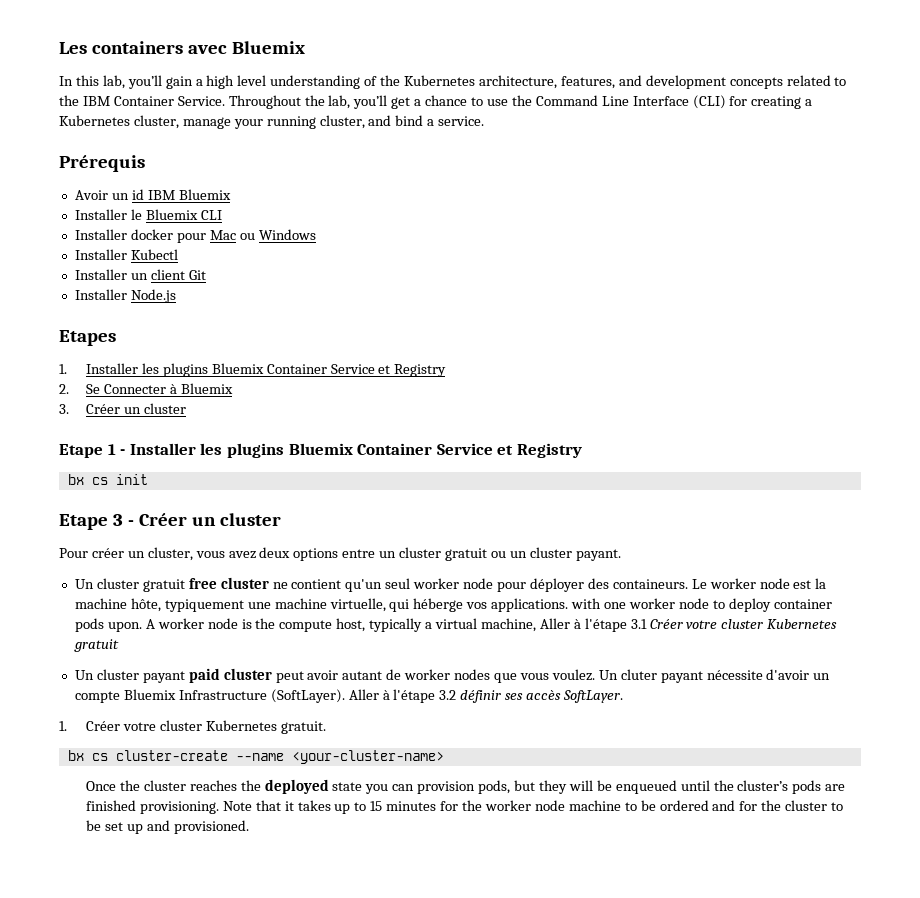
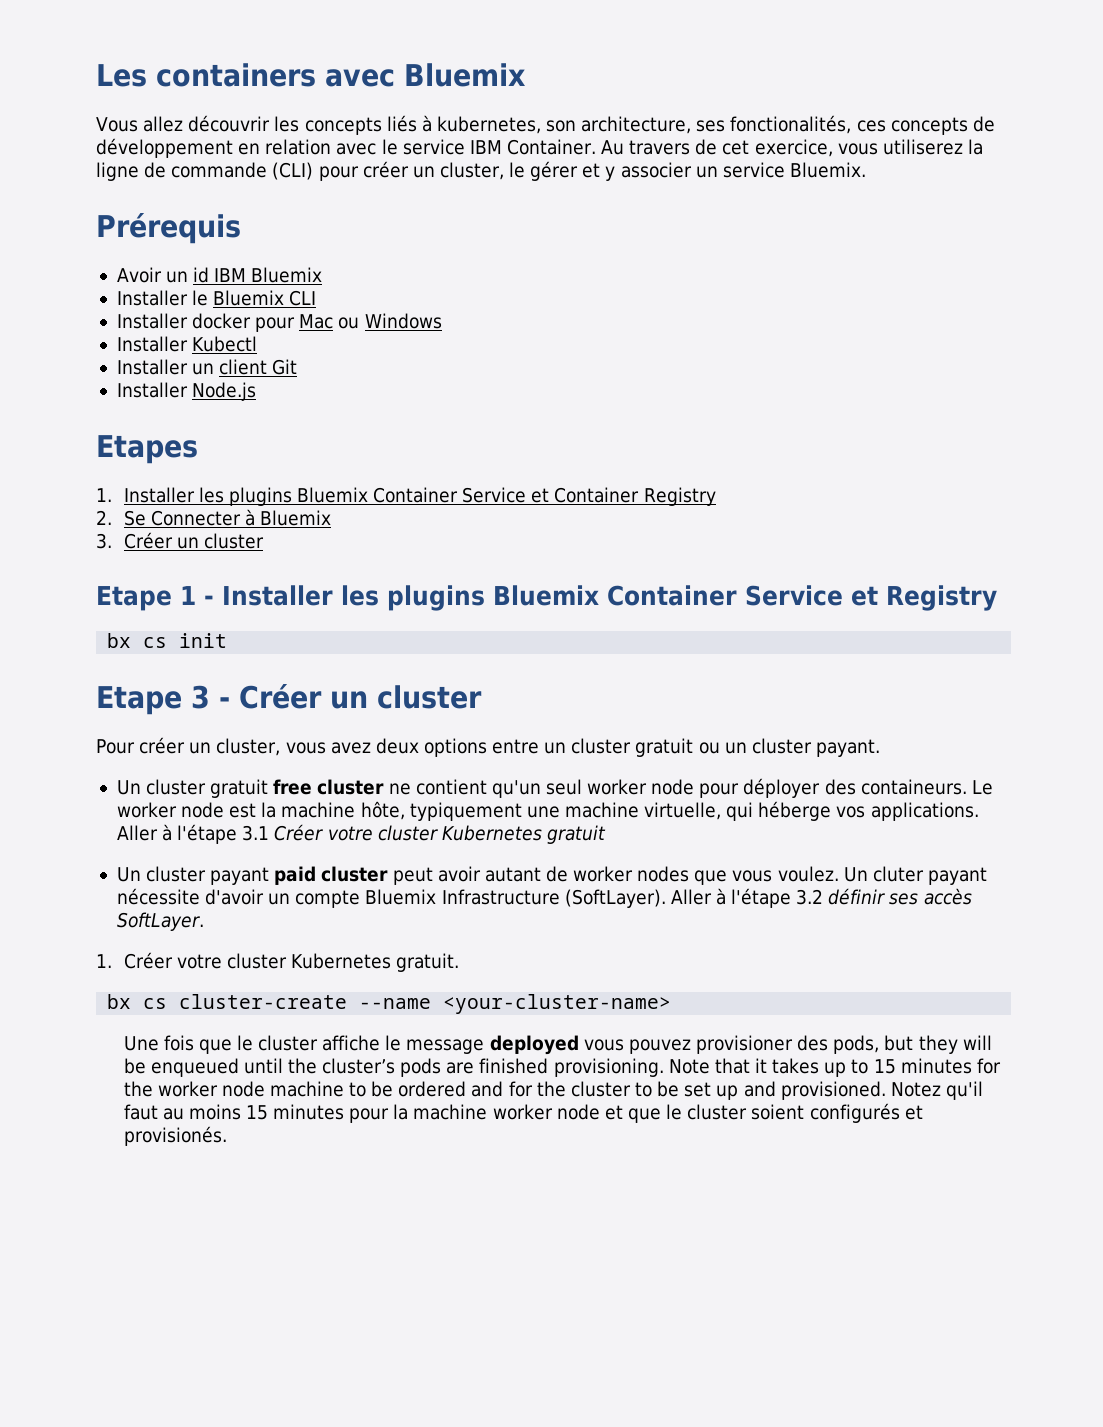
[59,75,847,89] [59,95,813,109] [59,115,485,129] In this lab, you’ll gain a high level understanding of the Kubernetes architecture, features, and development concepts related to the IBM Container Service. Throughout the lab, you’ll get a chance to use the Command Line Interface (CLI) for creating a Kubernetes cluster, manage your running cluster, and bind a service. -> [96,115,995,135] [96,138,983,158] [96,161,866,181] Vous allez découvrir les concepts liés à kubernetes, son architecture, ses fonctionalités, ces concepts de développement en relation avec le service IBM Container. Au travers de cet exercice, vous utiliserez la ligne de commande (CLI) pour créer un cluster, le gérer et y associer un service Bluemix.
(391, 369) none -> [554,487,640,503] Container
[571,598,832,612] [74,618,536,632] with one worker node to deploy container pods upon. A worker node is the compute host, typically a virtual machine, -> (979, 811) none
[85,779,476,794] Once the cluster reaches the deployed state you can provision -> [123,1035,829,1055] Une fois que le cluster affiche le message deployed vous pouvez provisioner des
(249, 827) none -> [890,1081,983,1100] [123,1103,923,1123] [123,1126,227,1146] Notez qu'il faut au moins 15 minutes pour la machine worker node et que le cluster soient configurés et provisionés.

